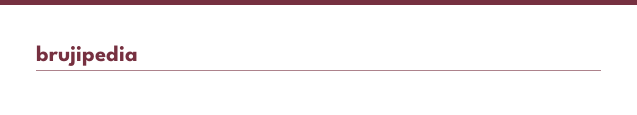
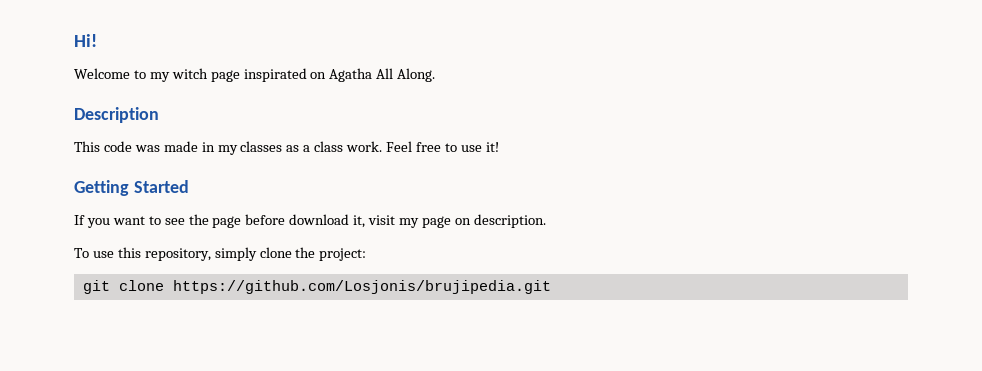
[36,45,138,66] brujipedia -> [74,34,97,47] [74,68,436,82] [74,107,159,123] [74,141,499,155] [74,180,189,196] [74,214,546,228] [74,247,367,261] [82,280,551,294] Hi! // Welcome to my witch page inspirated on Agatha All Along. // Description // This code was made in my classes as a class work. Feel free to use it! // Getting Started // If you want to see the page before download it, visit my page on description. // To use this repository, simply clone the project: // git clone https://github.com/Losjonis/brujipedia.git

